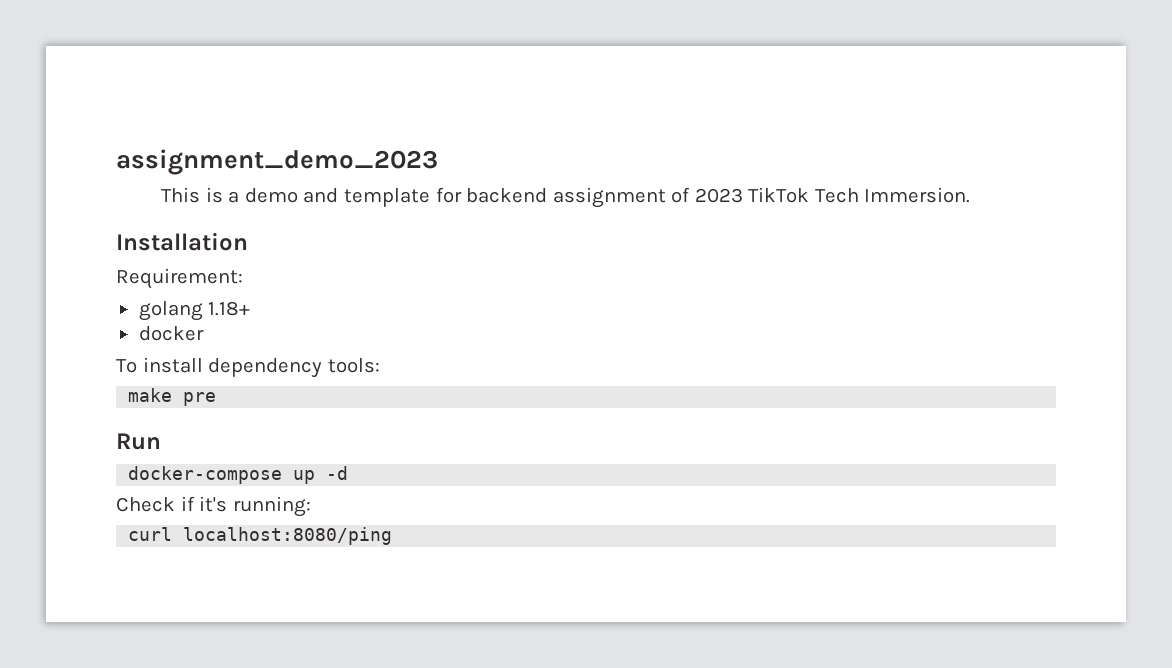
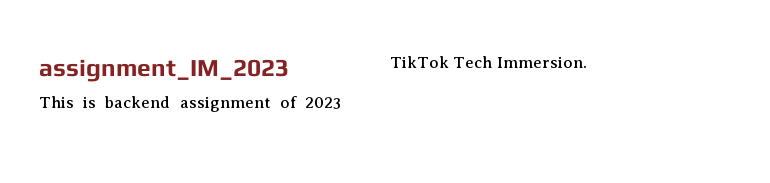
[116,149,438,175] assignment_demo_2023 -> [39,59,289,82] assignment_IM_2023
[228,187,462,207] a demo and template for -> (97, 102) none
[116,232,248,251] [116,268,243,289] [138,301,251,321] [138,326,204,341] [116,357,380,378] [128,388,217,406] [116,433,161,450] [128,466,349,484] [116,496,311,517] [128,527,393,545] // Installation // Requirement: // golang 1.18+ // docker // To install dependency tools: // make pre // Run // docker-compose up -d // Check if it's running: // curl localhost:8080/ping -> (587, 62) none

